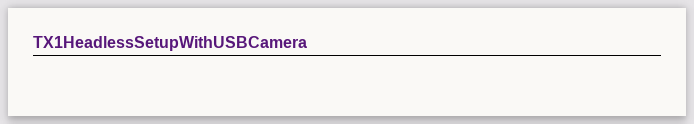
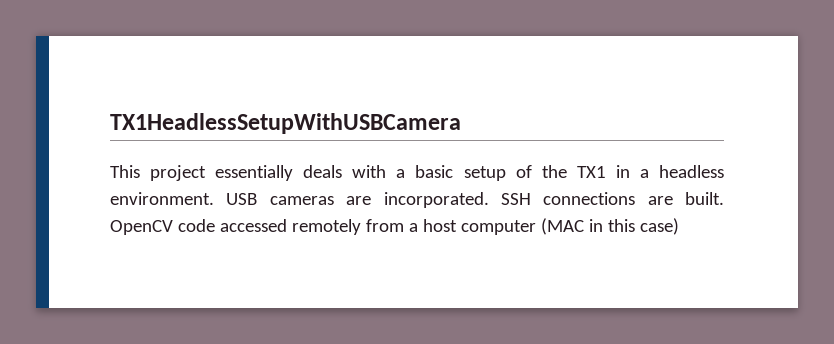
(307, 43) none -> [110,165,725,181] [110,192,724,208] [110,218,679,235] // This project essentially deals with a basic setup of the TX1 in a headless environment. USB cameras are incorporated. SSH connections are built. OpenCV code accessed remotely from a host computer (MAC in this case)

